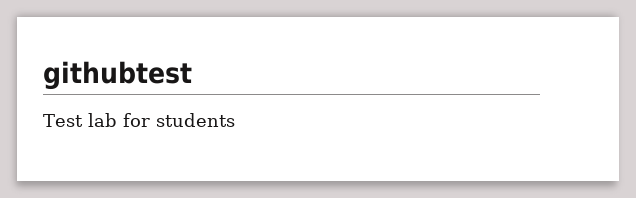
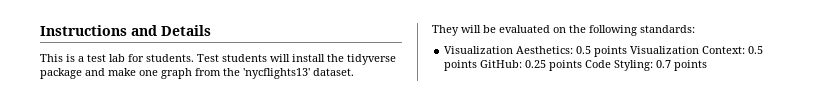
[43,61,192,90] [43,113,235,127] githubtest // Test lab for students -> [40,25,211,36] [40,54,396,65] [40,68,354,79] [432,25,695,36] [444,46,764,57] [444,60,708,71] Instructions and Details // This is a test lab for students. Test students will install the tidyverse package and make one graph from the 'nycflights13' dataset. // They will be evaluated on the following standards: // Visualization Aesthetics: 0.5 points Visualization Context: 0.5 points GitHub: 0.25 points Code Styling: 0.7 points

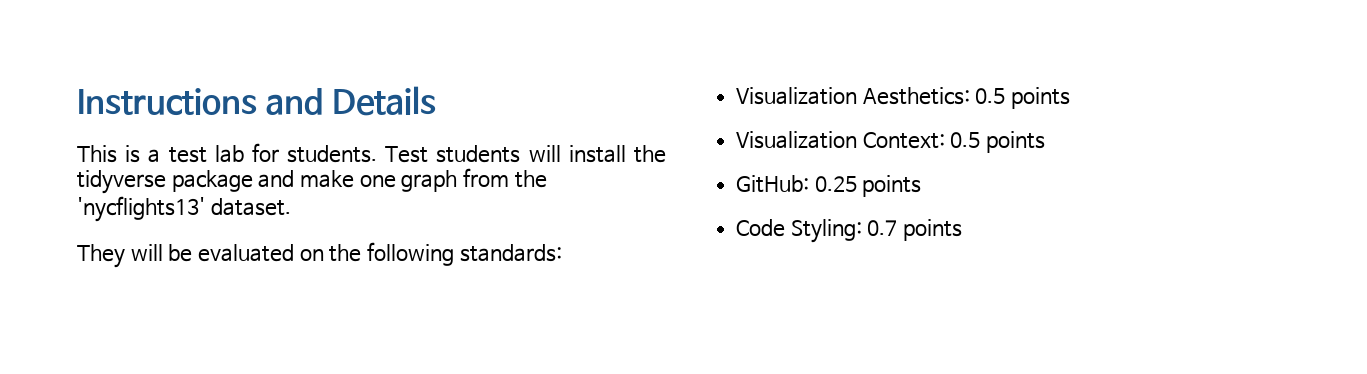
(628, 51) none -> (1071, 98) //
(478, 65) none -> (1046, 142) //
(583, 65) none -> (922, 186) //

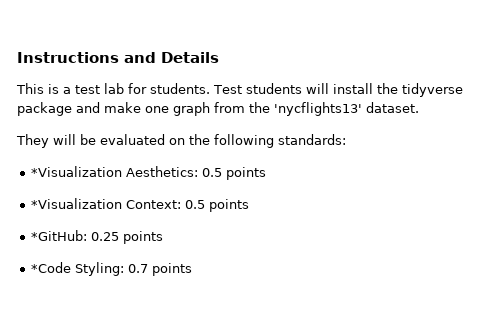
[736,87,858,105] Visualization -> [30,166,122,177] *Visualization
[736,131,858,149] Visualization -> [30,198,122,209] *Visualization
[736,175,810,193] GitHub: -> [30,230,87,241] *GitHub:
[736,219,786,237] Code -> [30,262,71,273] *Code

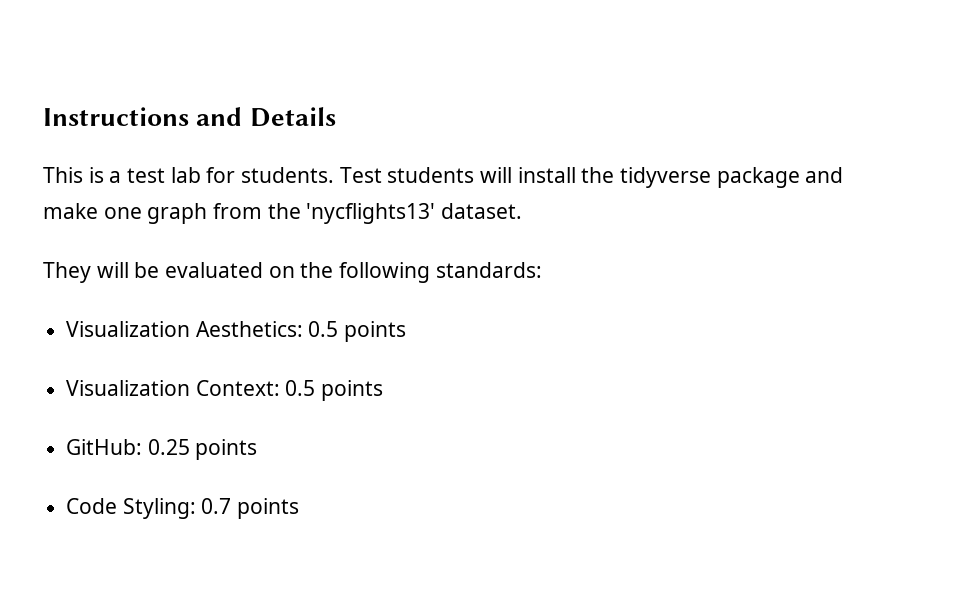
[30,166,122,177] *Visualization -> [66,321,191,337] Visualization
[30,198,122,209] *Visualization -> [66,380,191,396] Visualization
[30,230,87,241] *GitHub: -> [66,439,143,455] GitHub:
[30,262,71,273] *Code -> [66,498,118,514] Code

